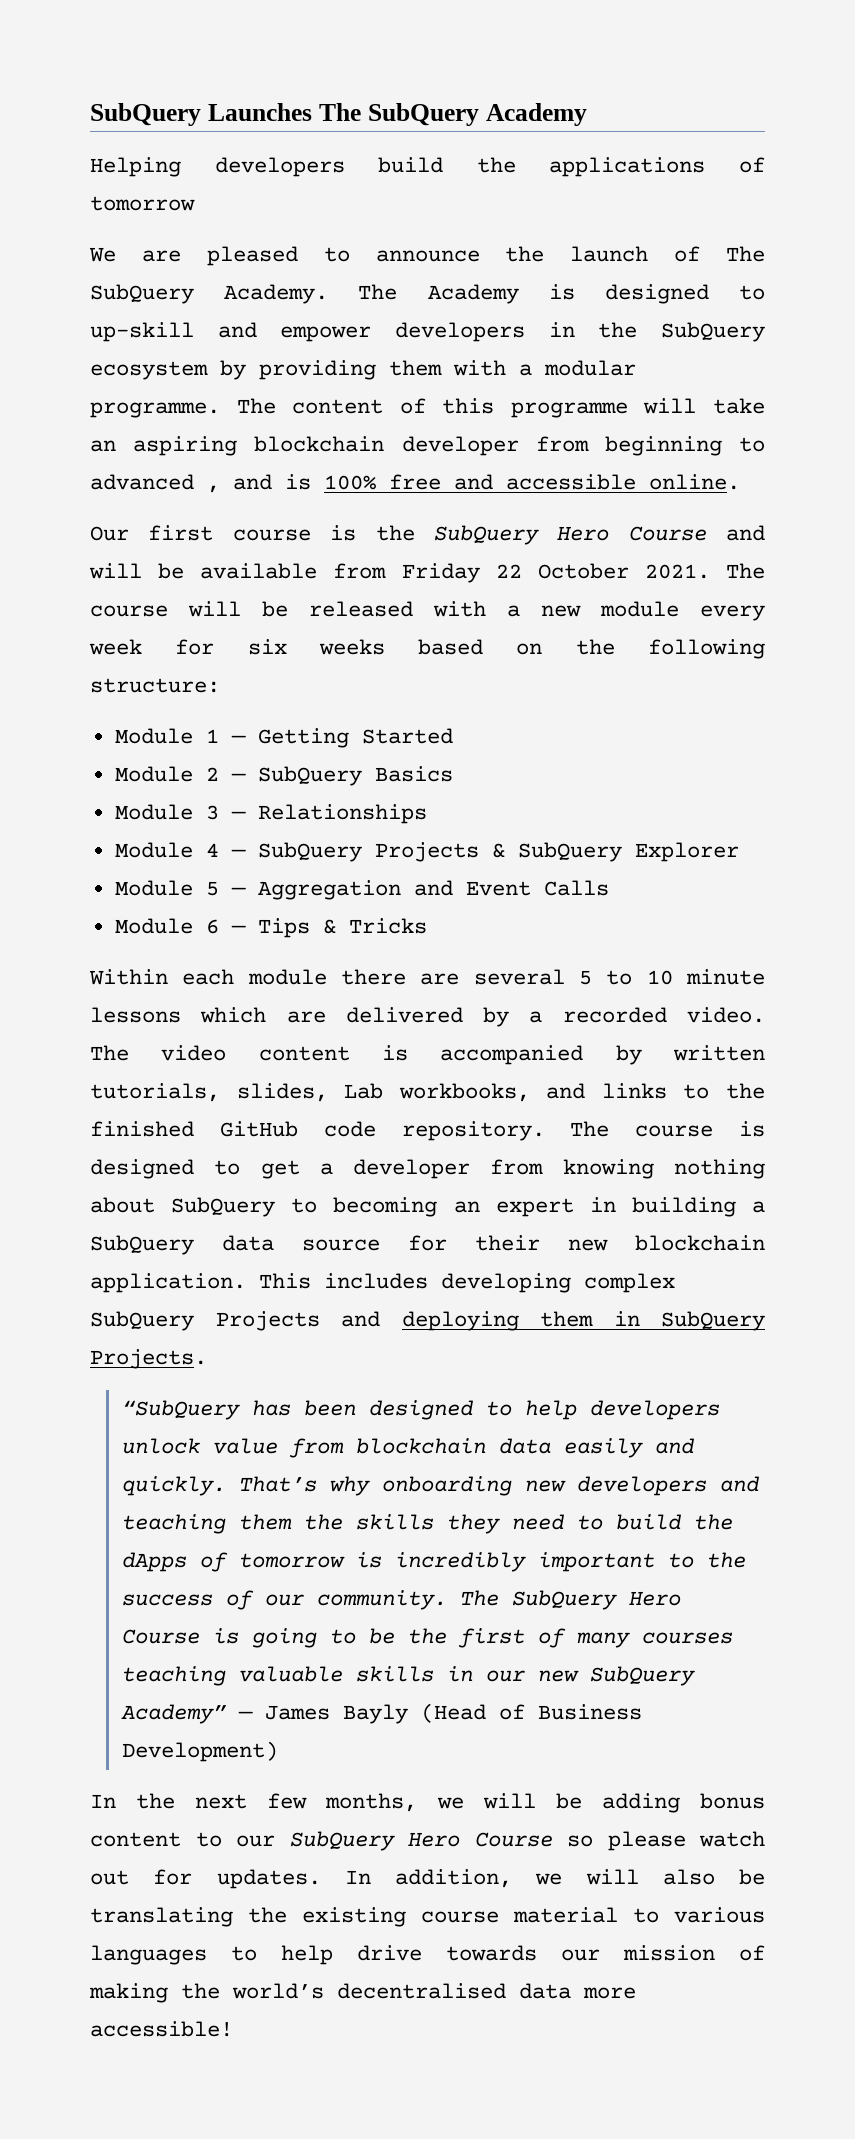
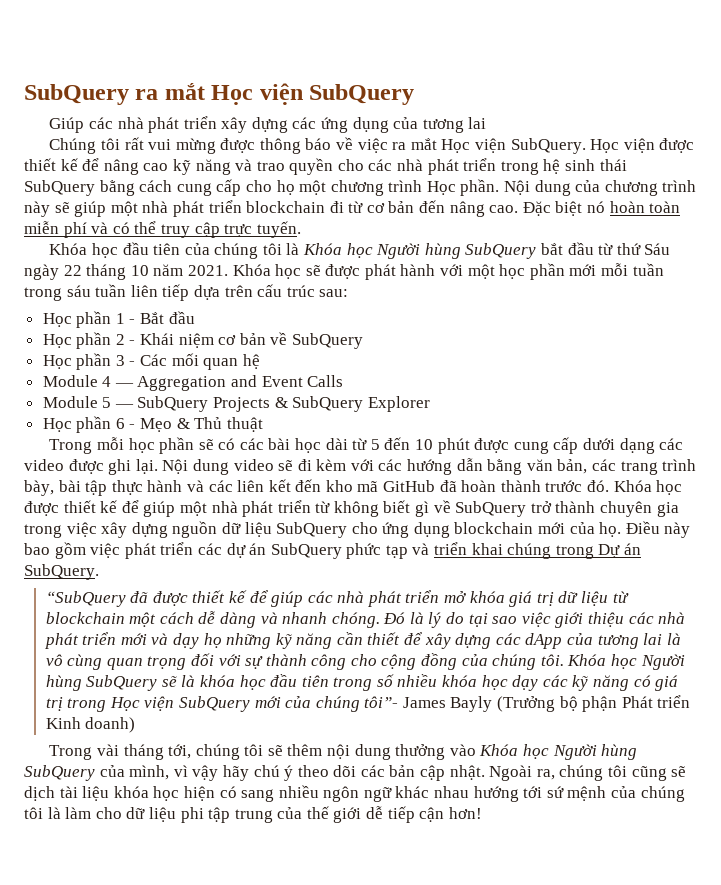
[90,103,587,126] [90,157,766,177] [90,196,195,211] [89,246,765,266] [90,284,765,304] [90,322,765,342] [90,360,636,380] [90,398,765,418] [90,436,765,456] [90,474,740,493] [90,525,765,545] [89,563,765,583] [90,601,765,621] [89,639,765,659] [90,678,220,693] [114,728,453,748] [114,766,453,786] [114,804,427,824] [114,842,219,858] SubQuery Launches The SubQuery Academy // Helping developers build the applications of tomorrow // We are pleased to announce the launch of The SubQuery Academy. The Academy is designed to up-skill and empower developers in the SubQuery ecosystem by providing them with a modular programme. The content of this programme will take an aspiring blockchain developer from beginning to advanced , and is 100% free and accessible online. // Our first course is the SubQuery Hero Course and will be available from Friday 22 October 2021. The course will be released with a new module every week for six weeks based on the following structure: // Module 1 — Getting Started // Module 2 — SubQuery Basics // Module 3 — Relationships // Module 4 -> [24,83,415,105] [49,116,487,133] [49,137,695,154] [24,158,627,175] [24,179,697,196] [24,200,681,217] [24,221,301,238] [49,242,671,259] [24,263,664,280] [24,284,349,301] [42,311,195,328] [42,332,364,349] [42,353,260,370] [42,375,344,391] [42,396,112,408] SubQuery ra mắt Học viện SubQuery // Giúp các nhà phát triển xây dựng các ứng dụng của tương lai // Chúng tôi rất vui mừng được thông báo về việc ra mắt Học viện SubQuery. Học viện được thiết kế để nâng cao kỹ năng và trao quyền cho các nhà phát triển trong hệ sinh thái SubQuery bằng cách cung cấp cho họ một chương trình Học phần. Nội dung của chương trình này sẽ giúp một nhà phát triển blockchain đi từ cơ bản đến nâng cao. Đặc biệt nó hoàn toàn miễn phí và có thể truy cập trực tuyến. // Khóa học đầu tiên của chúng tôi là Khóa học Người hùng SubQuery bắt đầu từ thứ Sáu ngày 22 tháng 10 năm 2021. Khóa học sẽ được phát hành với một học phần mới mỗi tuần trong sáu tuần liên tiếp dựa trên cấu trúc sau: // Học phần 1 - Bắt đầu // Học phần 2 - Khái niệm cơ bản về SubQuery // Học phần 3 - Các mối quan hệ // Module 4 — Aggregation and Event Calls // Module 5
[114,880,609,900] [114,918,427,938] [89,969,765,985] [90,1007,765,1027] [90,1045,765,1065] [90,1083,765,1102] [90,1121,765,1141] [90,1159,765,1179] [90,1197,765,1217] [90,1235,765,1255] [90,1273,675,1293] [90,1311,765,1331] [90,1349,207,1369] [121,1400,720,1420] [121,1438,694,1458] [121,1476,759,1496] [121,1514,733,1534] [121,1552,746,1572] [121,1590,681,1610] [121,1628,733,1648] [121,1666,695,1686] [120,1703,642,1724] [121,1741,278,1762] [90,1793,765,1813] [90,1831,765,1851] [90,1869,765,1889] [90,1907,765,1927] [90,1945,765,1965] [89,1983,636,2003] [90,2021,233,2037] Module 5 — Aggregation and Event Calls // Module 6 — Tips & Tricks // Within each module there are several 5 to 10 minute lessons which are delivered by a recorded video. The video content is accompanied by written tutorials, slides, Lab workbooks, and links to the finished GitHub code repository. The course is designed to get a developer from knowing nothing about SubQuery to becoming an expert in building a SubQuery data source for their new blockchain application. This includes developing complex SubQuery Projects and deploying them in SubQuery Projects. // “SubQuery has been designed to help developers unlock value from blockchain data easily and quickly. That’s why onboarding new developers and teaching them the skills they need to build the dApps of tomorrow is incredibly important to the success of our community. The SubQuery Hero Course is going to be the first of many courses teaching valuable skills in our new SubQuery Academy” — James Bayly (Head of Business Development) // In the next few months, we will be adding bonus content to our SubQuery Hero Course so please watch out for updates. In addition, we will also be translating the existing course material to various languages to help drive towards our mission of making the world’s decentralised data more accessible! -> [42,416,263,433] [49,437,684,454] [24,458,697,475] [24,479,683,496] [24,500,679,517] [24,521,691,538] [24,542,642,559] [24,564,99,580] [45,590,629,607] [45,611,686,628] [44,632,681,649] [45,653,685,670] [45,674,679,691] [45,695,691,712] [45,717,136,733] [49,744,638,760] [24,765,687,781] [24,785,685,802] [24,806,482,823] Học phần 6 - Mẹo & Thủ thuật // Trong mỗi học phần sẽ có các bài học dài từ 5 đến 10 phút được cung cấp dưới dạng các video được ghi lại. Nội dung video sẽ đi kèm với các hướng dẫn bằng văn bản, các trang trình bày, bài tập thực hành và các liên kết đến kho mã GitHub đã hoàn thành trước đó. Khóa học được thiết kế để giúp một nhà phát triển từ không biết gì về SubQuery trở thành chuyên gia trong việc xây dựng nguồn dữ liệu SubQuery cho ứng dụng blockchain mới của họ. Điều này bao gồm việc phát triển các dự án SubQuery phức tạp và triển khai chúng trong Dự án SubQuery. // “SubQuery đã được thiết kế để giúp các nhà phát triển mở khóa giá trị dữ liệu từ blockchain một cách dễ dàng và nhanh chóng. Đó là lý do tại sao việc giới thiệu các nhà phát triển mới và dạy họ những kỹ năng cần thiết để xây dựng các dApp của tương lai là vô cùng quan trọng đối với sự thành công cho cộng đồng của chúng tôi. Khóa học Người hùng SubQuery sẽ là khóa học đầu tiên trong số nhiều khóa học dạy các kỹ năng có giá trị trong Học viện SubQuery mới của chúng tôi”- James Bayly (Trưởng bộ phận Phát triển Kinh doanh) // Trong vài tháng tới, chúng tôi sẽ thêm nội dung thưởng vào Khóa học Người hùng SubQuery của mình, vì vậy hãy chú ý theo dõi các bản cập nhật. Ngoài ra, chúng tôi cũng sẽ dịch tài liệu khóa học hiện có sang nhiều ngôn ngữ khác nhau hướng tới sứ mệnh của chúng tôi là làm cho dữ liệu phi tập trung của thế giới dễ tiếp cận hơn!

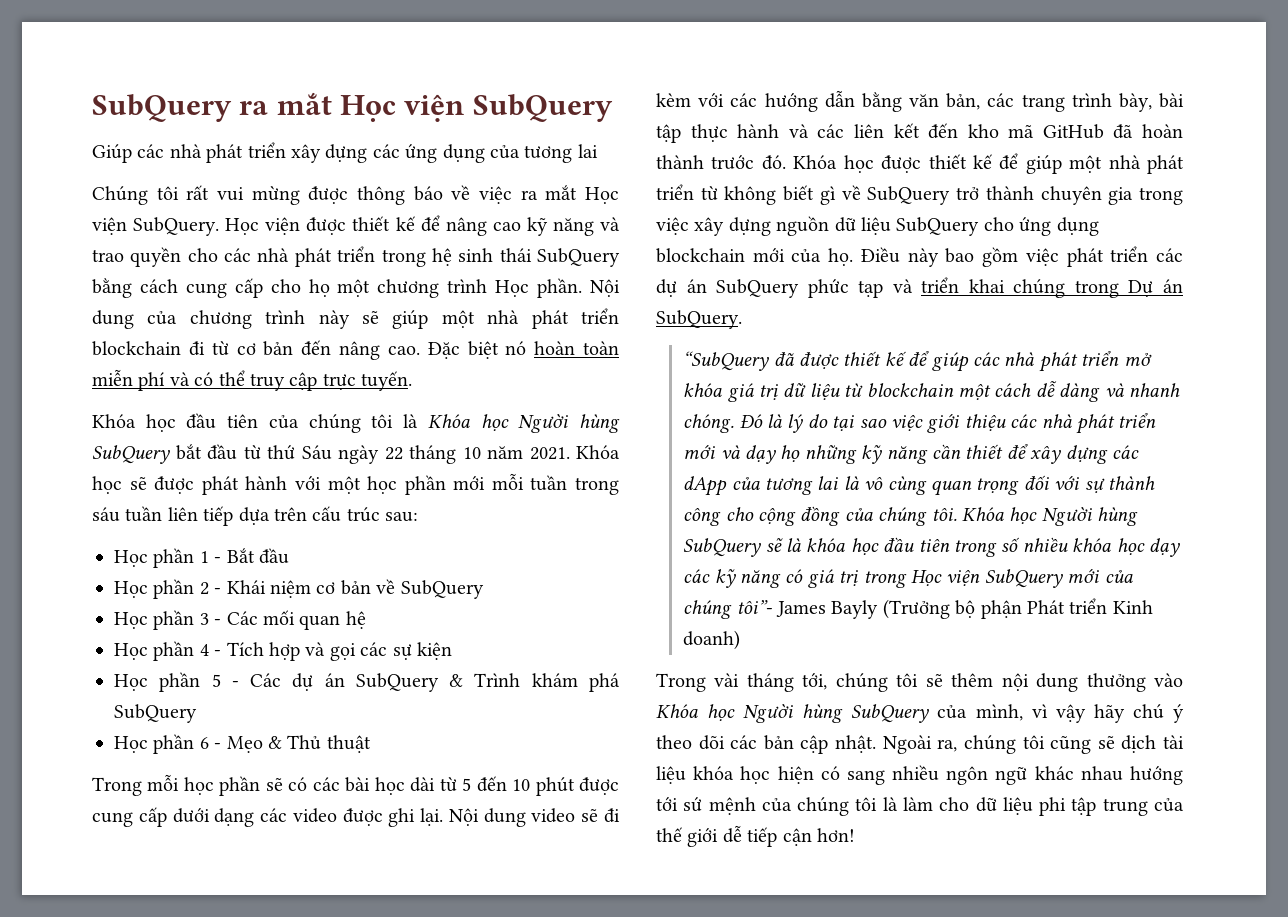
[42,375,344,391] [42,396,430,412] Module 4 — Aggregation and Event Calls // Module 5 — SubQuery Projects & SubQuery Explorer -> [114,641,452,661] [114,672,620,692] [114,704,197,723] Học phần 4 - Tích hợp và gọi các sự kiện // Học phần 5 - Các dự án SubQuery & Trình khám phá SubQuery

